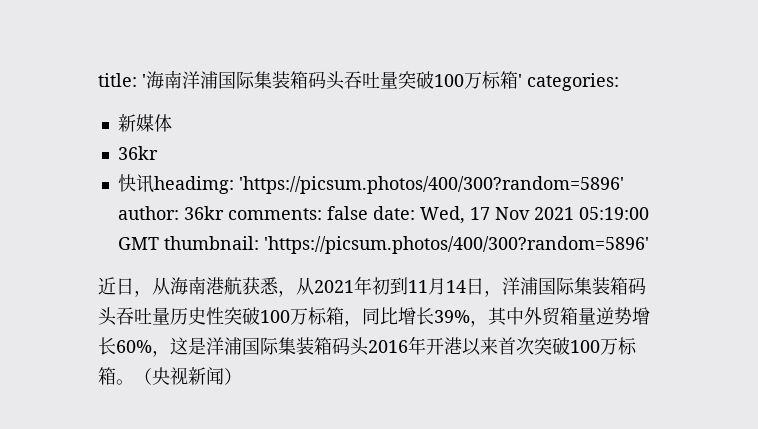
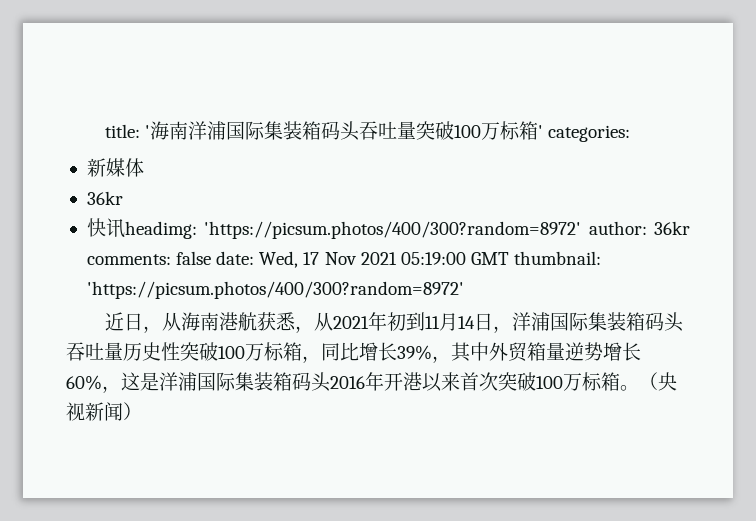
[238,176,624,194] 'https://picsum.photos/400/300?random=5896' -> [204,221,582,239] 'https://picsum.photos/400/300?random=8972'
[263,236,649,254] 'https://picsum.photos/400/300?random=5896' -> [86,281,464,299] 'https://picsum.photos/400/300?random=8972'

